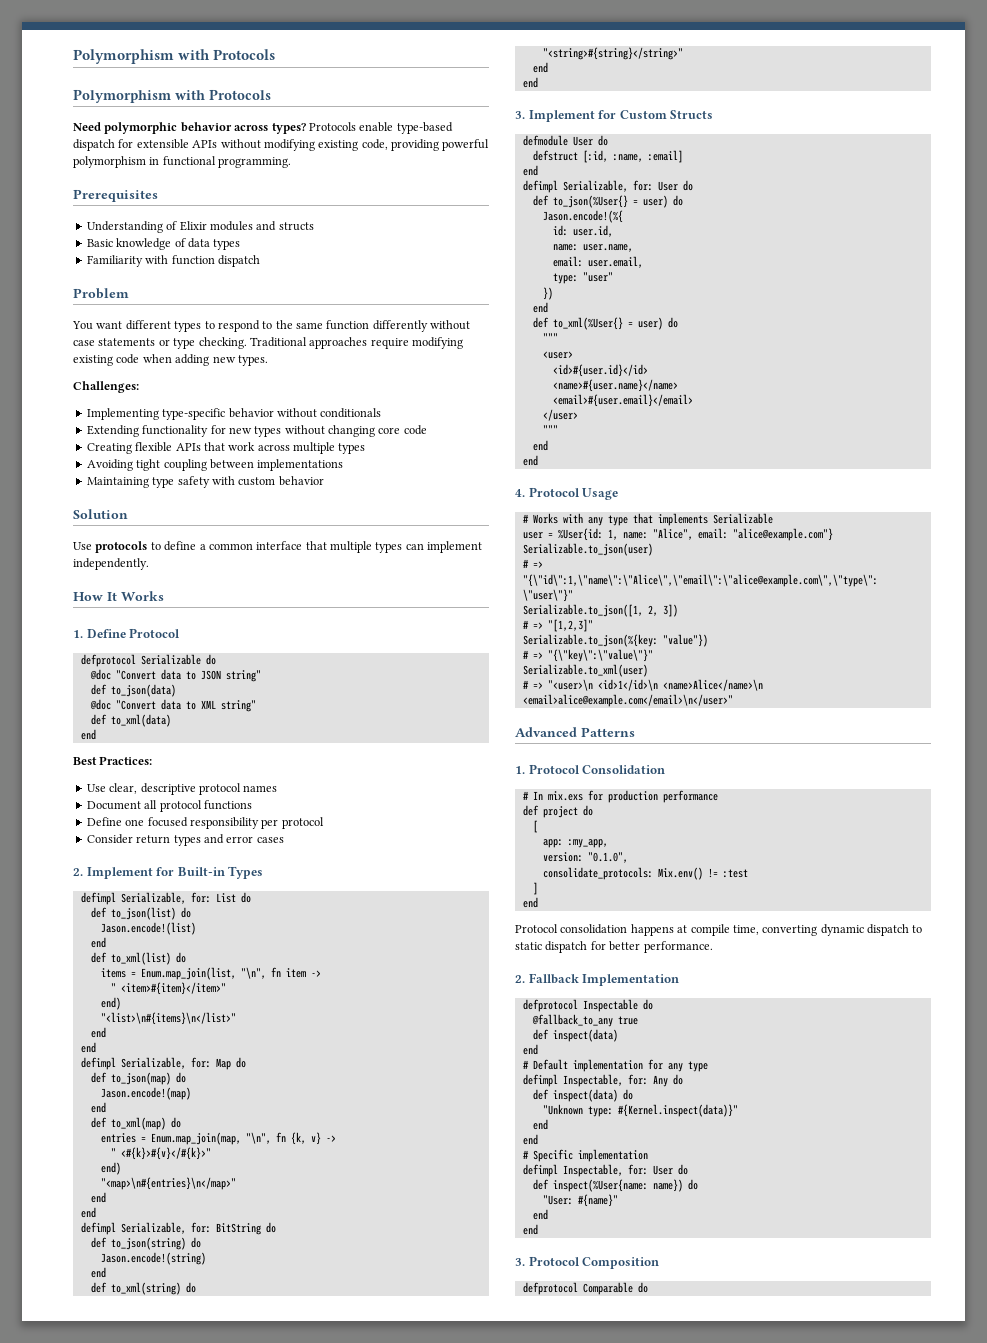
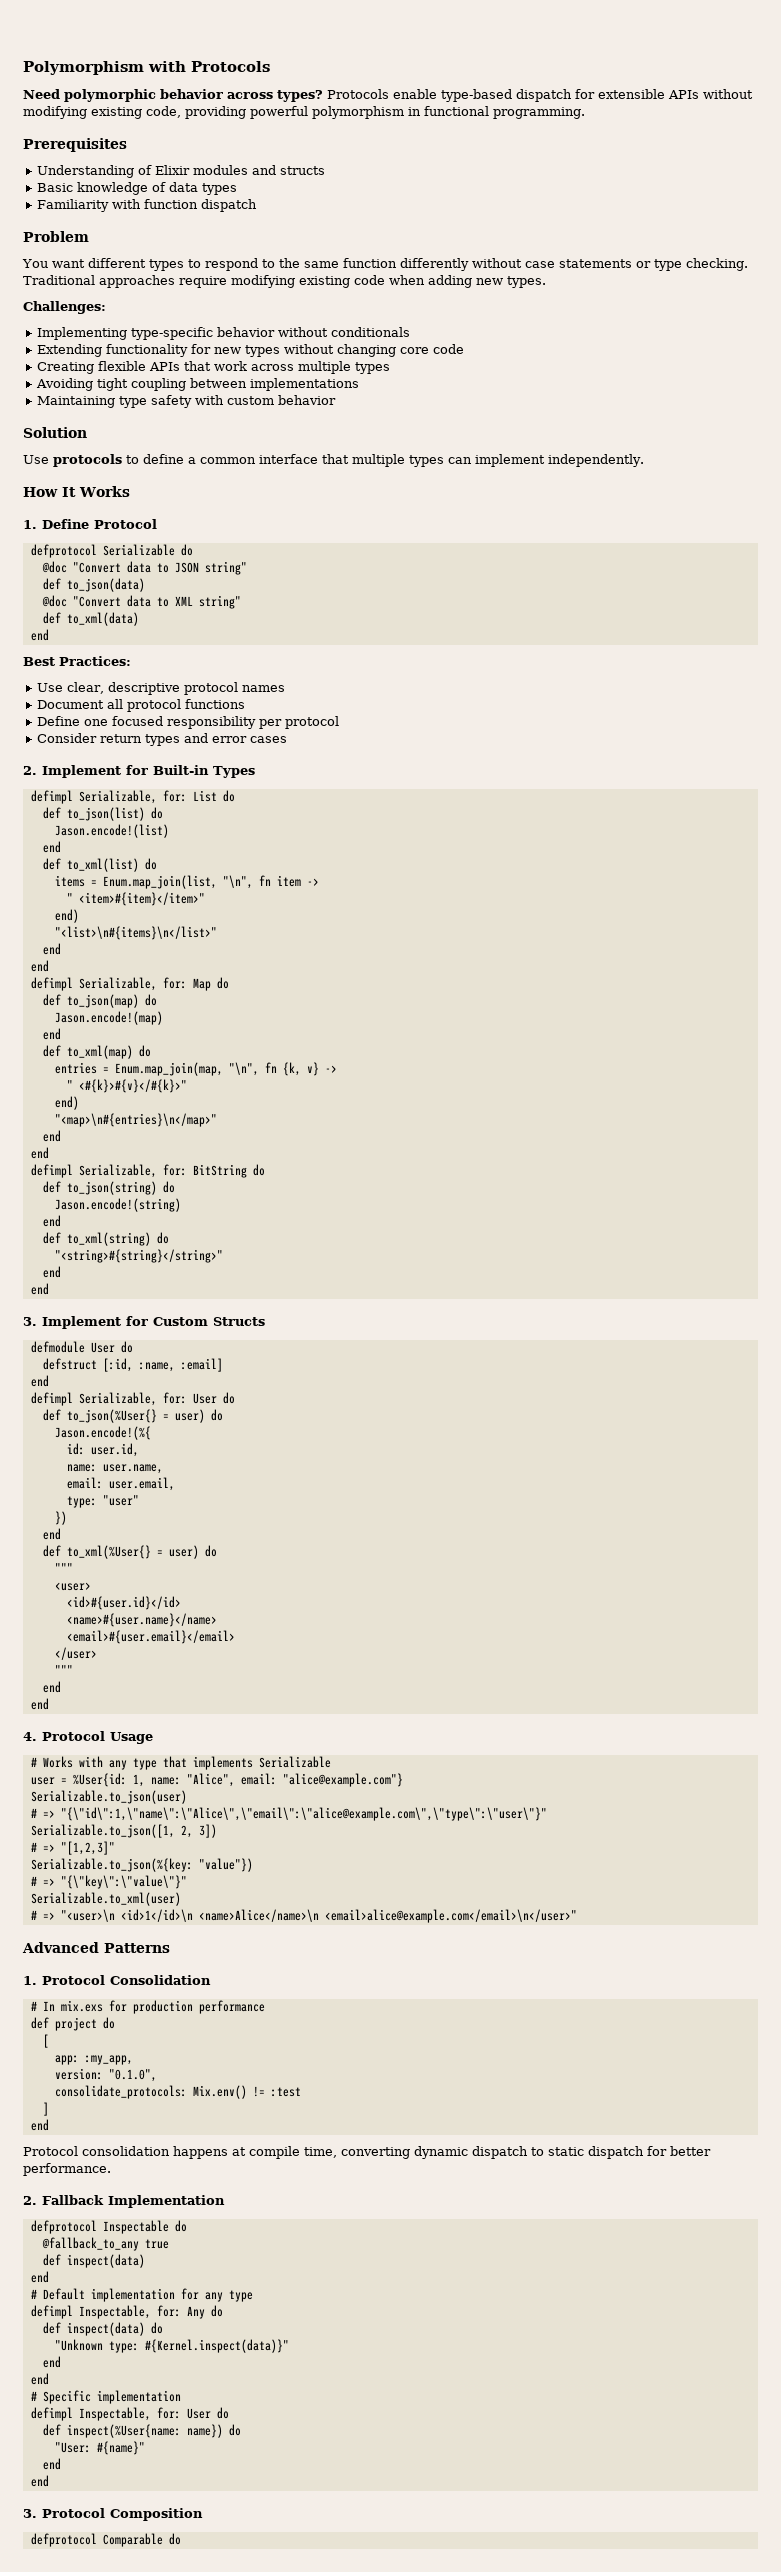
[73,49,276,64] [73,89,271,103] Polymorphism with Protocols // Polymorphism with Protocols -> [23,61,270,75] Polymorphism with Protocols

